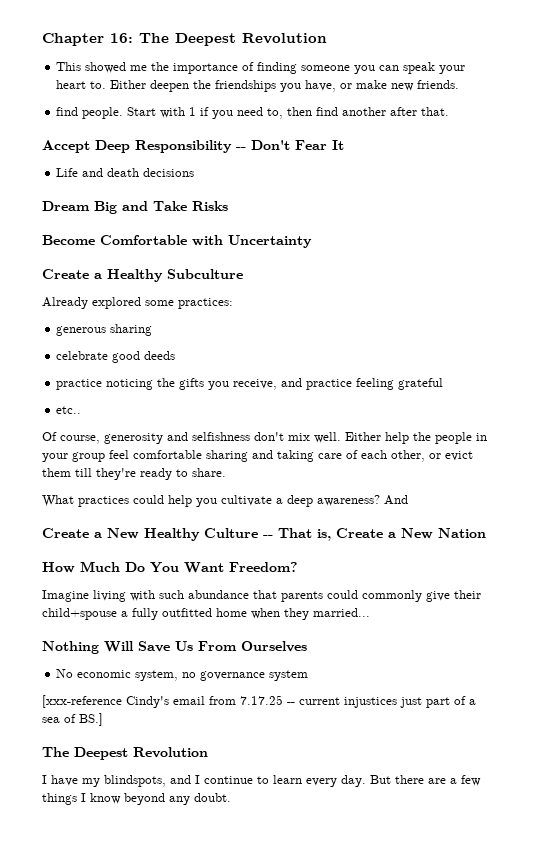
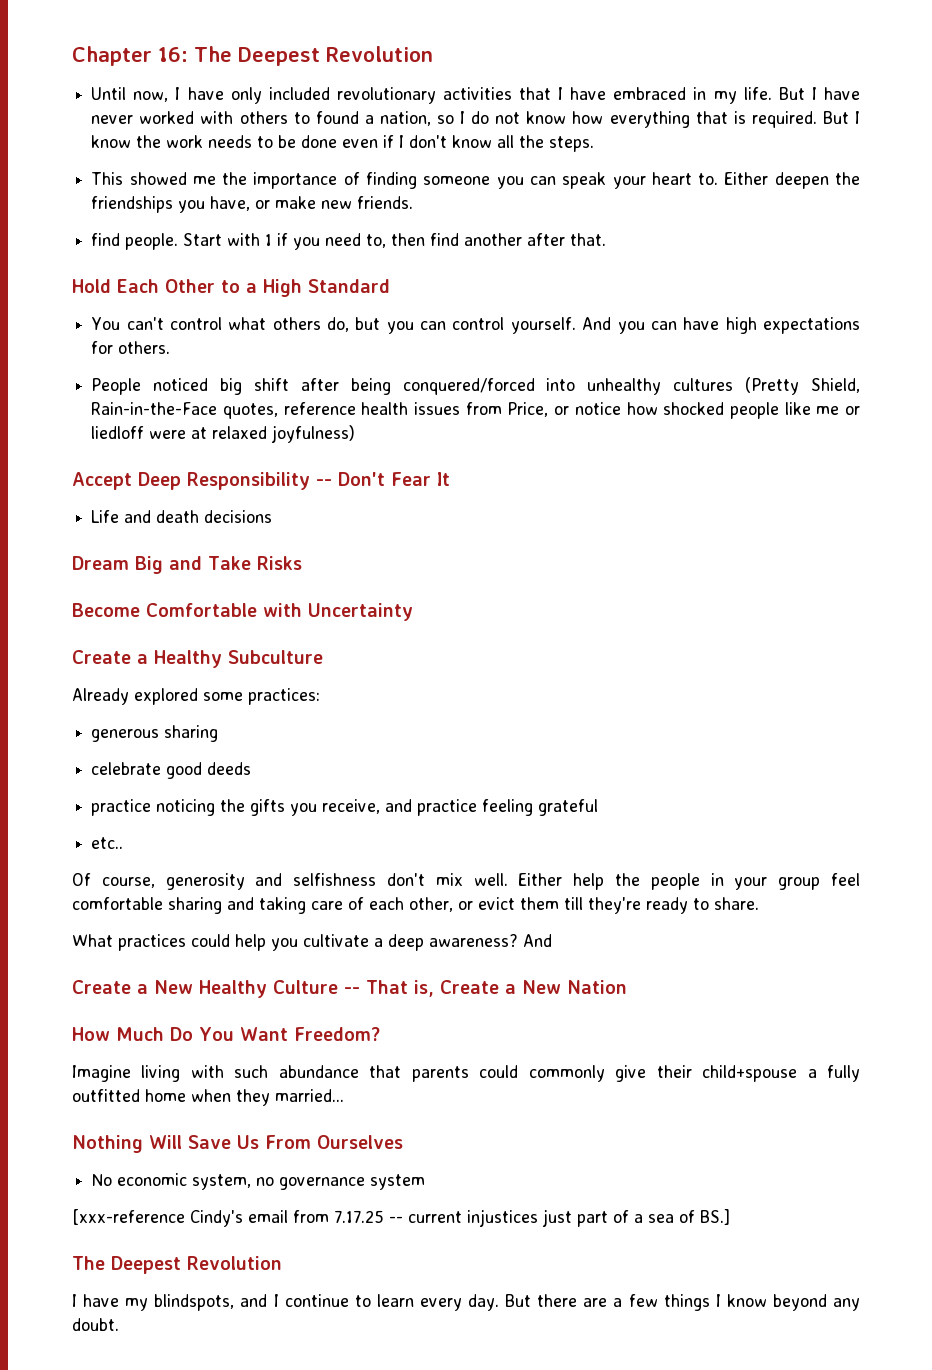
(327, 38) none -> [91,87,861,104] [91,111,861,128] [91,135,595,152] // Until now, I have only included revolutionary activities that I have embraced in my life. But I have never worked with others to found a nation, so I do not know how everything that is required. But I know the work needs to be done even if I don't know all the steps.
(450, 111) none -> [72,279,390,297] [91,317,860,334] [91,341,171,354] [91,377,860,395] [91,402,860,419] [91,425,356,443] // Hold Each Other to a High Standard // You can't control what others do, but you can control yourself. And you can have high expectations for others. // People noticed big shift after being conquered/forced into unhealthy cultures (Pretty Shield, Rain-in-the-Face quotes, reference health issues from Price, or notice how shocked people like me or liedloff were at relaxed joyfulness)

